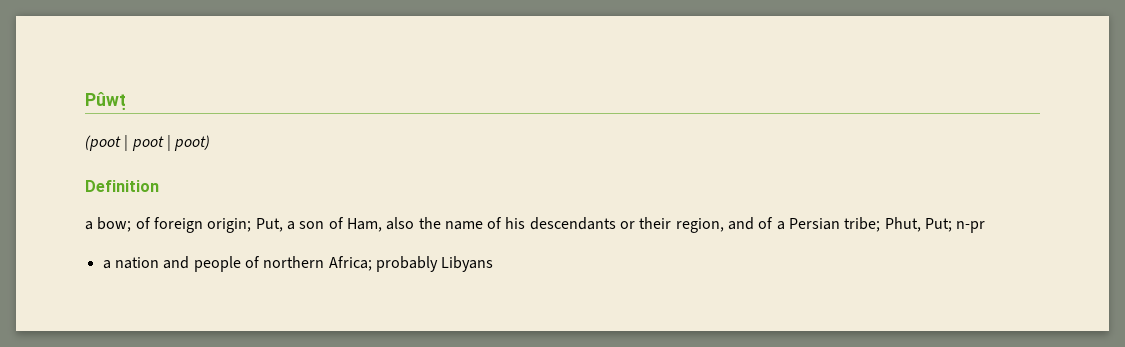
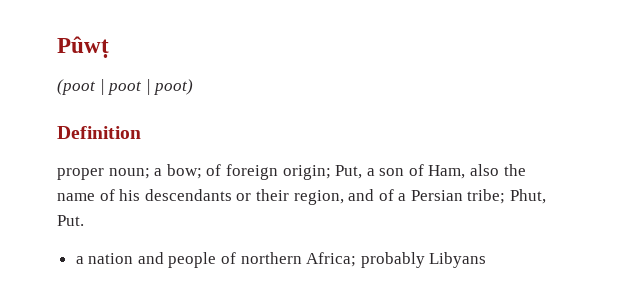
(159, 186) none -> [57,168,150,180] proper noun;
[925,218,986,233] Put; n-pr -> [57,215,84,226] Put.

